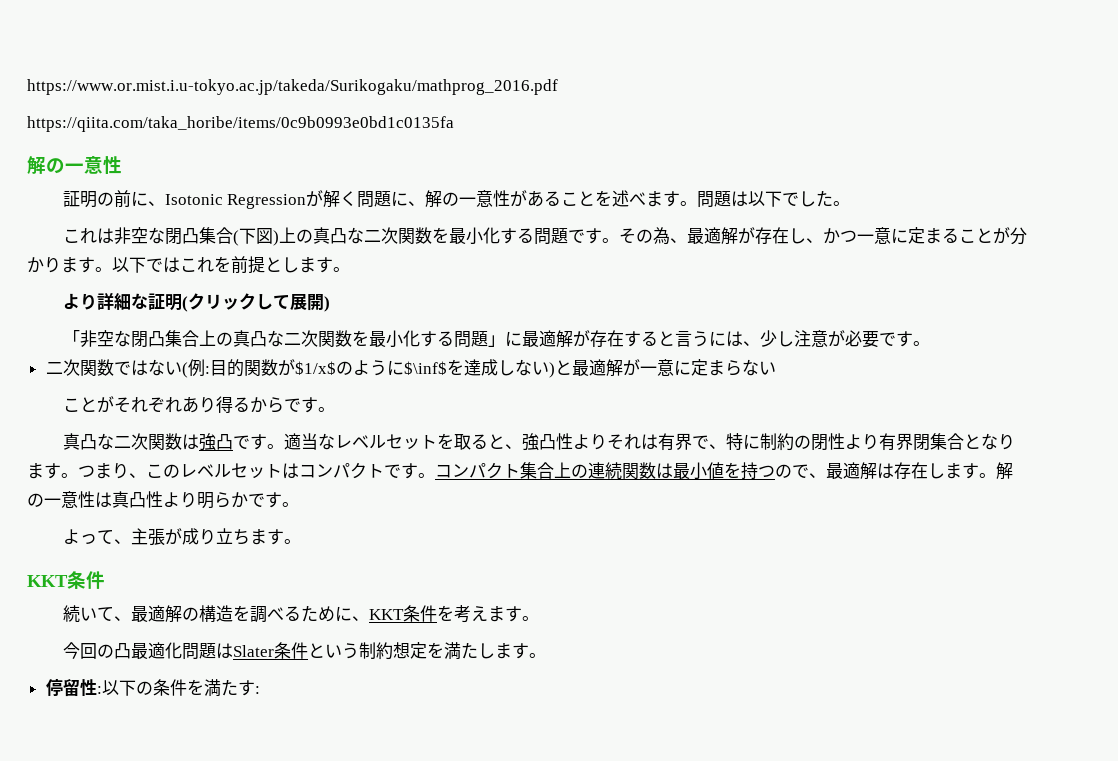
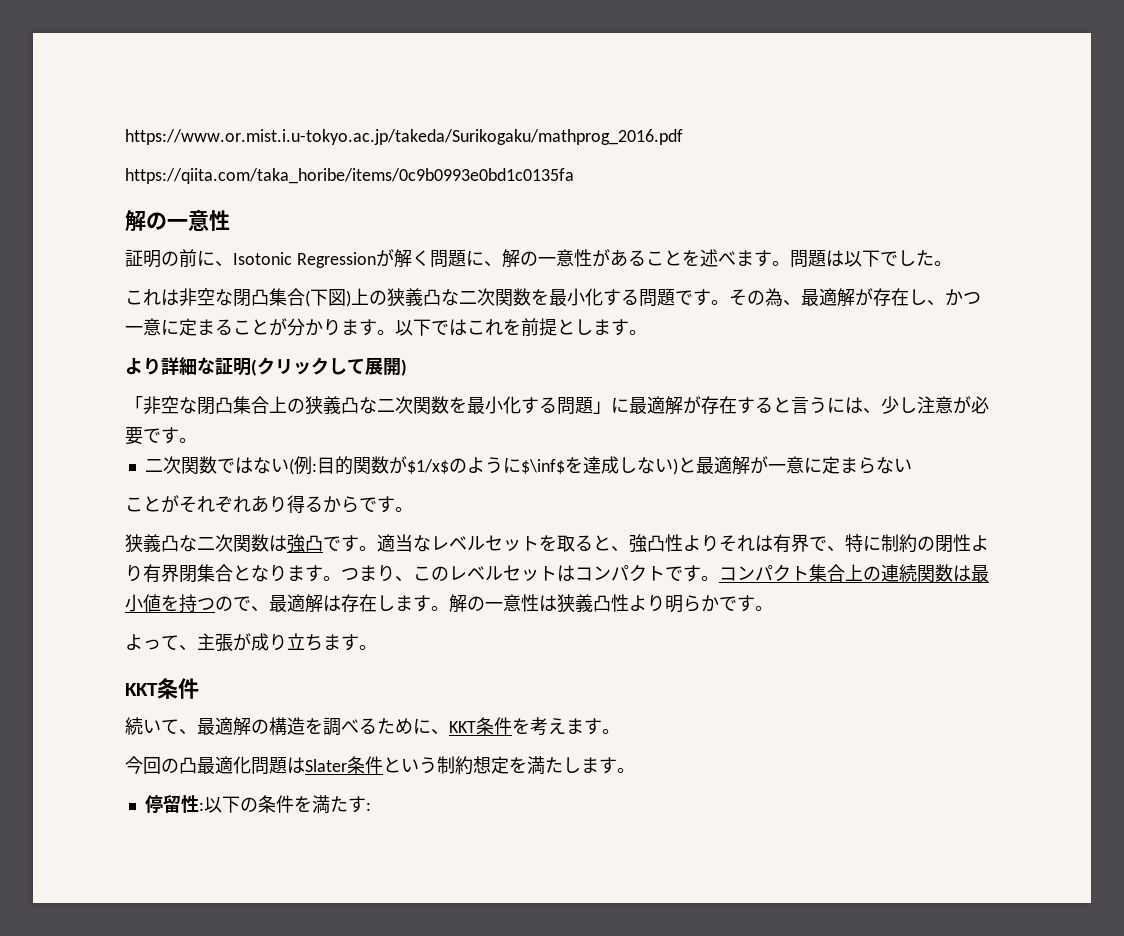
[312,227,330,244] 真 -> [387,288,423,307] 狭義
[232,330,250,347] 真 -> [305,396,341,415] 狭義
[62,433,80,450] 真 -> [125,534,161,553] 狭義
[112,491,129,508] 真 -> [557,594,593,613] 狭義

